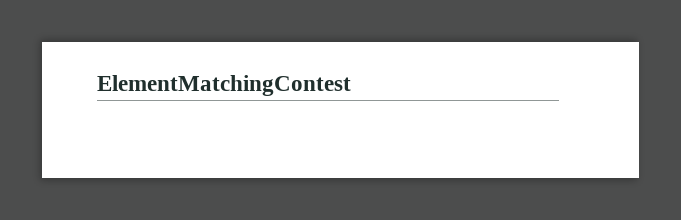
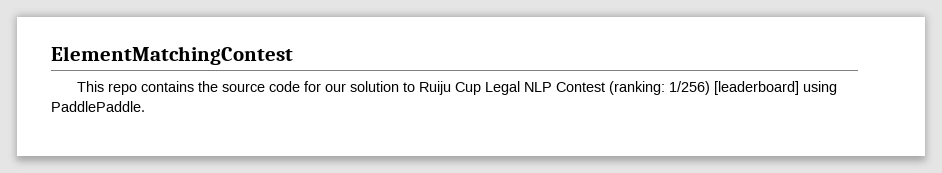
(351, 85) none -> [77,81,838,95] [51,101,145,112] // This repo contains the source code for our solution to Ruiju Cup Legal NLP Contest (ranking: 1/256) [leaderboard] using PaddlePaddle.

